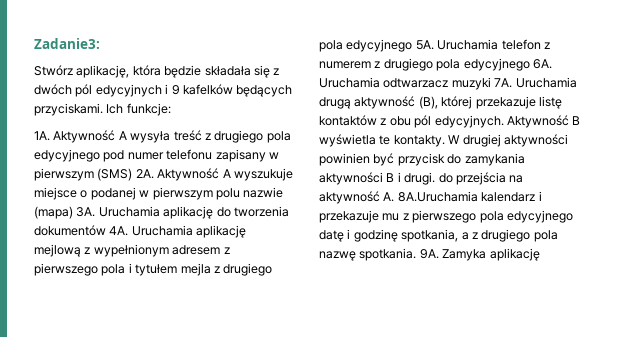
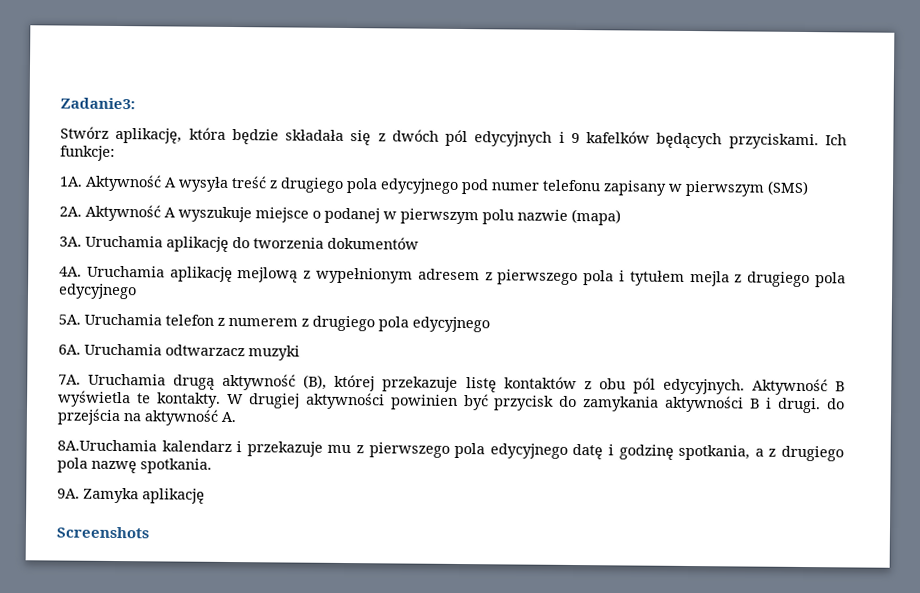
(133, 174) none -> (809, 188) //
(73, 212) none -> (621, 217) //
(106, 230) none -> (419, 243) //
(413, 45) none -> (137, 291) //
(530, 64) none -> (490, 324) //
(491, 83) none -> (300, 353) //
(395, 197) none -> (236, 417) //
(417, 254) none -> (212, 466) //
(540, 254) none -> [56,526,149,539] // Screenshots

